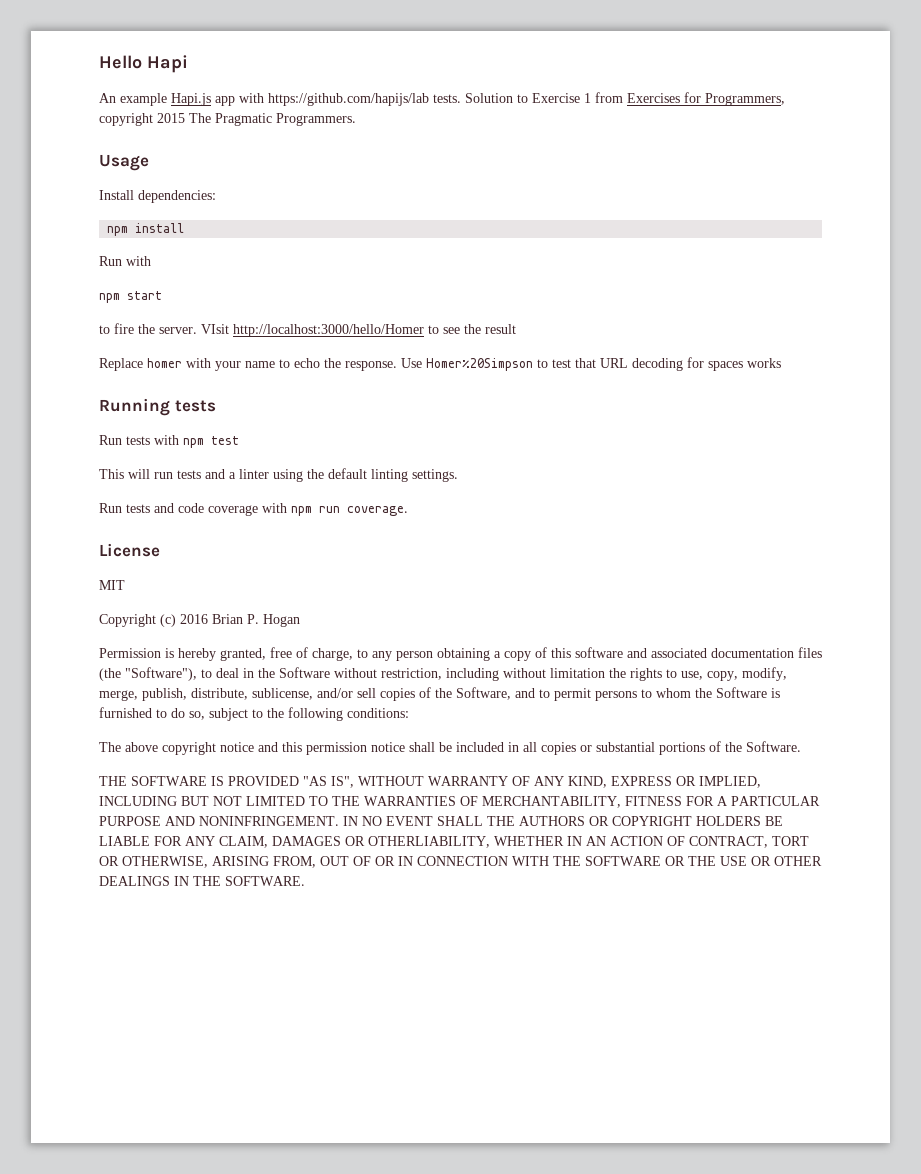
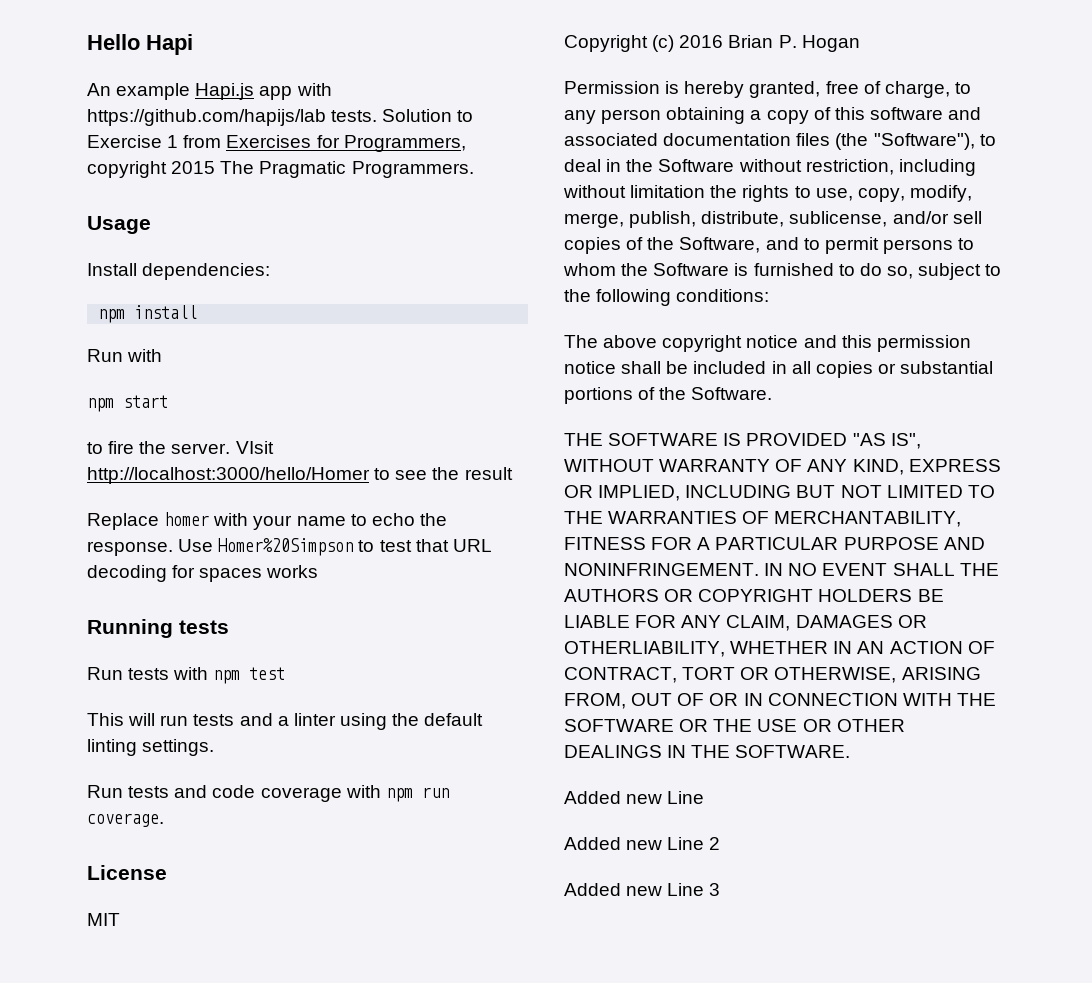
(305, 881) none -> [564,791,705,804] [564,837,721,850] [564,883,721,896] // Added new Line // Added new Line 2 // Added new Line 3

